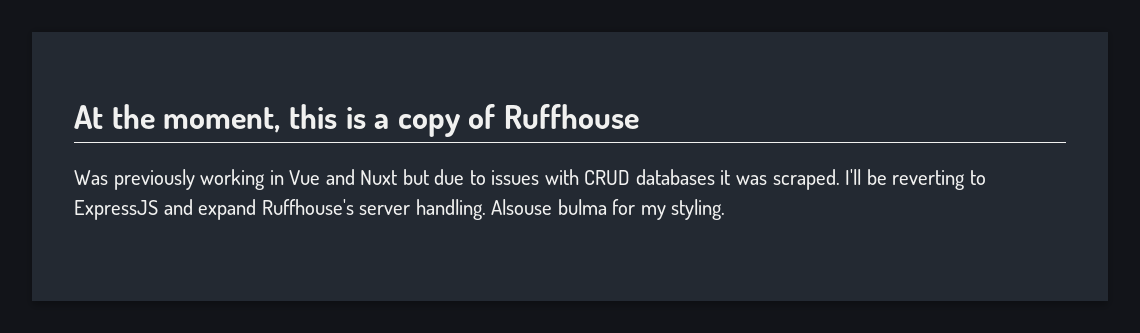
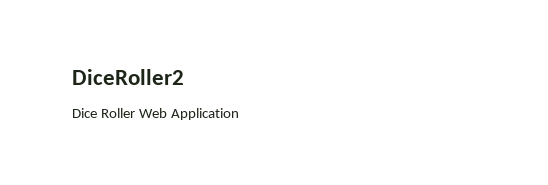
[74,104,640,137] [74,169,986,190] [74,199,726,220] At the moment, this is a copy of Ruffhouse // Was previously working in Vue and Nuxt but due to issues with CRUD databases it was scraped. I'll be reverting to ExpressJS and expand Ruffhouse's server handling. Alsouse bulma for my styling. -> [72,69,184,85] [72,108,239,120] DiceRoller2 // Dice Roller Web Application

